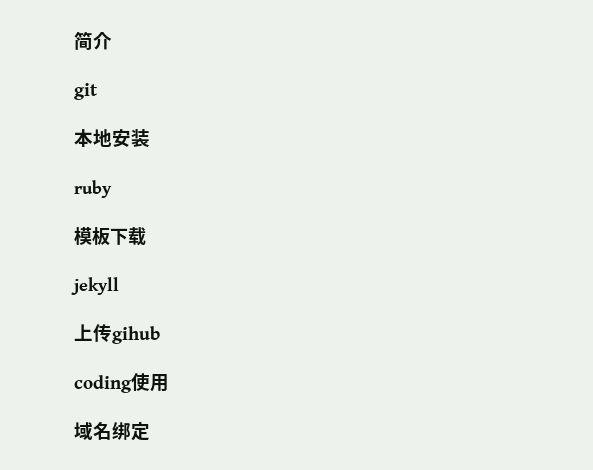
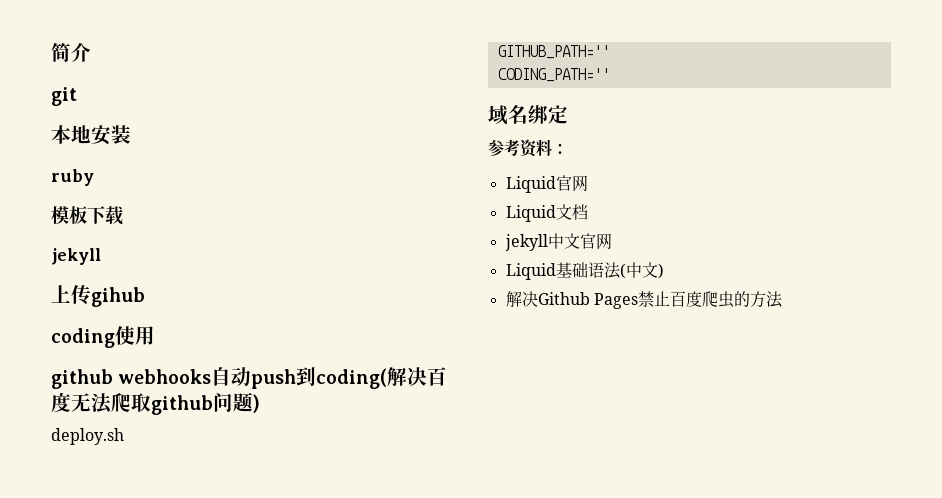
[74,422,150,441] 域名绑定 -> [51,367,448,389] [51,392,260,415] [51,428,124,445] [497,45,610,59] [497,68,610,82] [488,105,568,125] [488,139,568,157] [505,175,588,193] [505,204,588,222] [504,233,612,251] [505,262,664,280] [505,291,783,309] github webhooks自动push到coding(解决百度无法爬取github问题) // deploy.sh // GITHUB_PATH='' // CODING_PATH='' // 域名绑定 // 参考资料： // Liquid官网 // Liquid文档 // jekyll中文官网 // Liquid基础语法(中文) // 解决Github Pages禁止百度爬虫的方法

